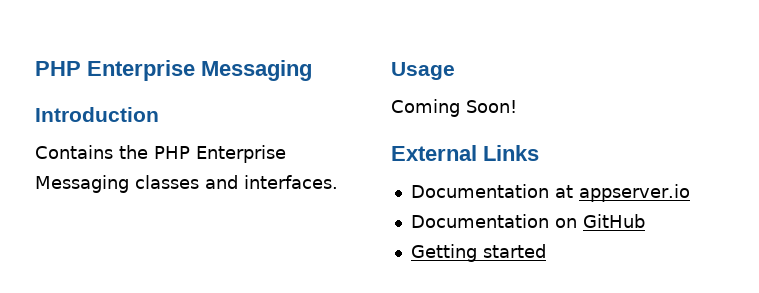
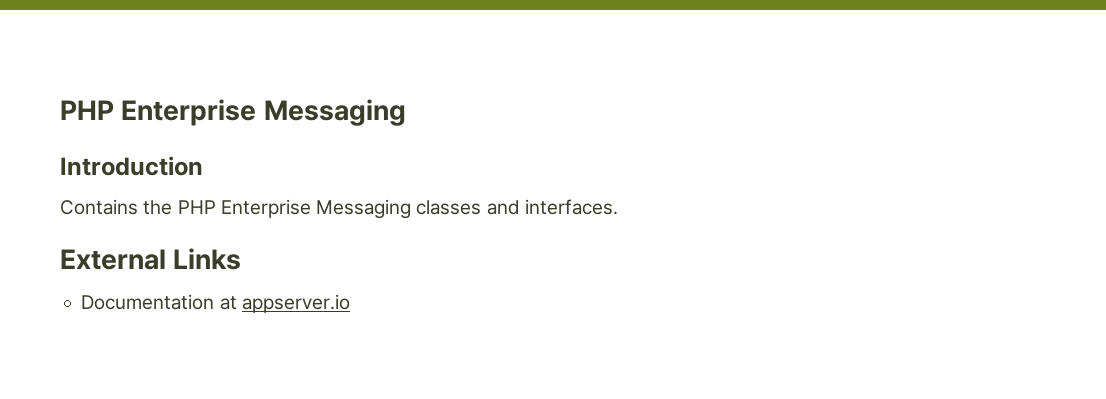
[391,62,455,80] [391,99,517,117] // Usage // Coming Soon! -> (618, 207) none
[410,214,645,228] [410,244,546,262] // Documentation on GitHub // Getting started -> (350, 303) none

